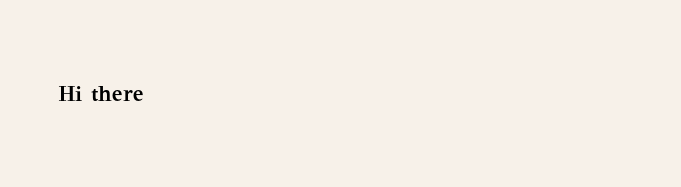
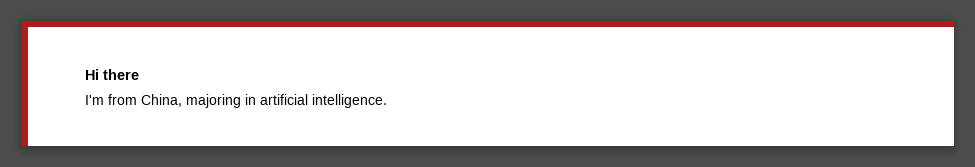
(144, 94) none -> [85,94,387,108] // I'm from China, majoring in artificial intelligence.

